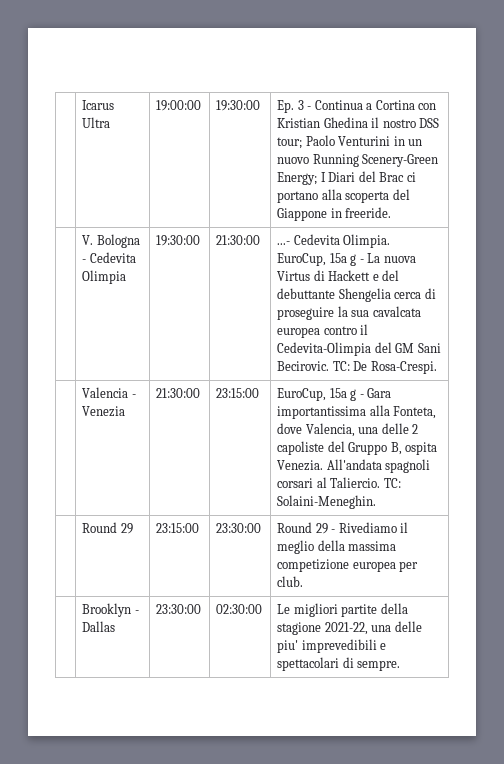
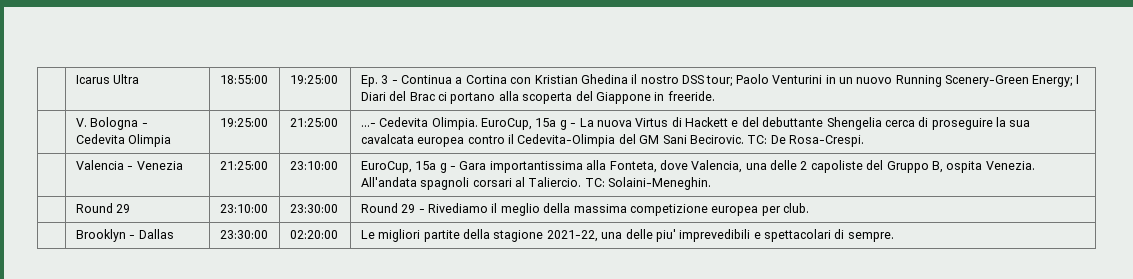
[156,100,202,111] [216,100,261,111] 19:00:00 | 19:30:00 -> [219,75,268,84] [289,75,338,84] 18:55:00 | 19:25:00
[156,235,201,246] [216,235,261,245] 19:30:00 | 21:30:00 -> [219,118,268,127] [289,118,338,127] 19:25:00 | 21:25:00
[156,388,201,398] [216,388,260,398] 21:30:00 | 23:15:00 -> [219,161,268,170] [289,161,338,170] 21:25:00 | 23:10:00
[156,523,200,533] 23:15:00 -> [219,204,268,213] 23:10:00
[216,604,263,614] 02:30:00 -> [289,230,338,239] 02:20:00

